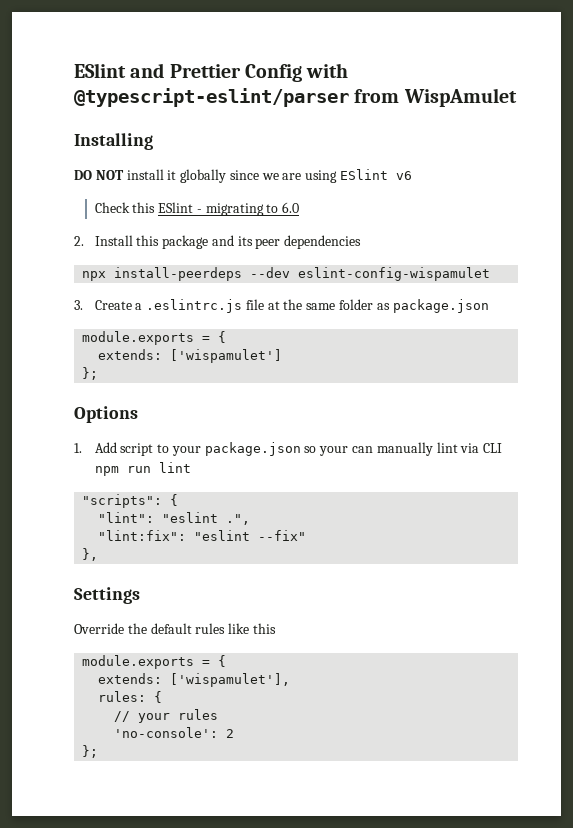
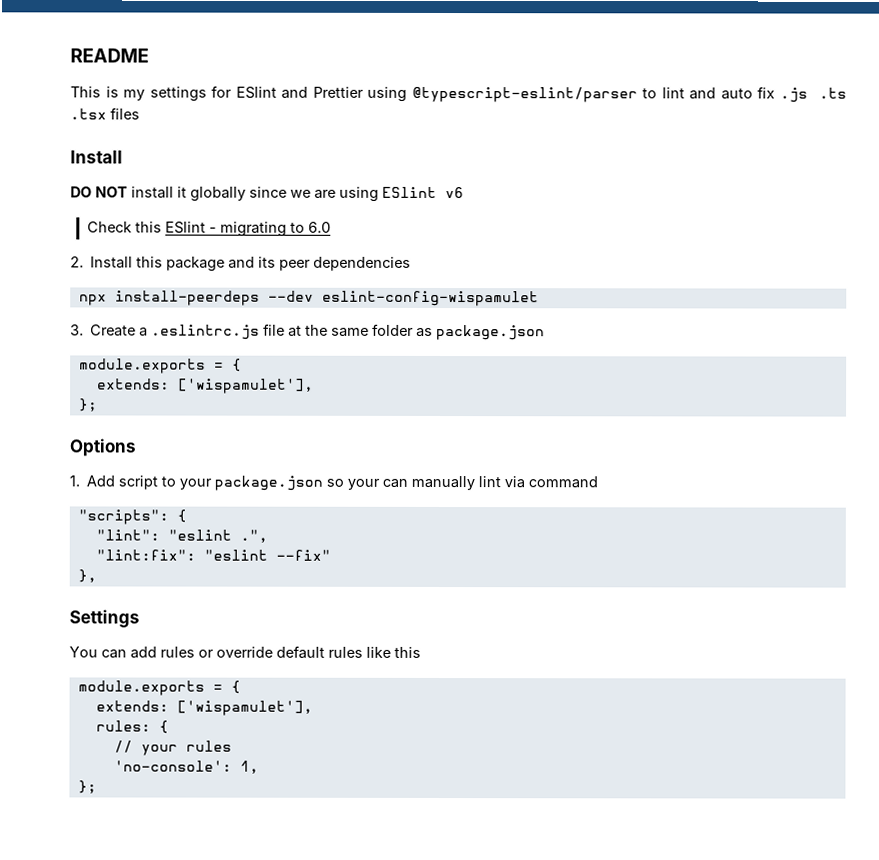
[74,63,349,82] [74,88,517,107] [74,133,153,150] ESlint and Prettier Config with @typescript-eslint/parser from WispAmulet // Installing -> [70,48,149,63] [70,85,848,103] [70,107,140,120] [70,150,123,164] README // This is my settings for ESlint and Prettier using @typescript-eslint/parser to lint and auto fix .js .ts .tsx files // Install
[170,349,283,363] ['wispamulet'] -> [177,378,314,394] ['wispamulet'],
[483,443,503,453] [94,462,191,476] CLI npm run lint -> [528,476,599,489] command
[74,623,147,634] Override the -> [69,646,273,659] You can add rules or override
[226,729,235,738] 2 -> [239,760,259,774] 1,

